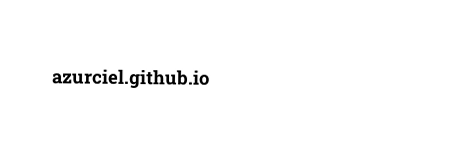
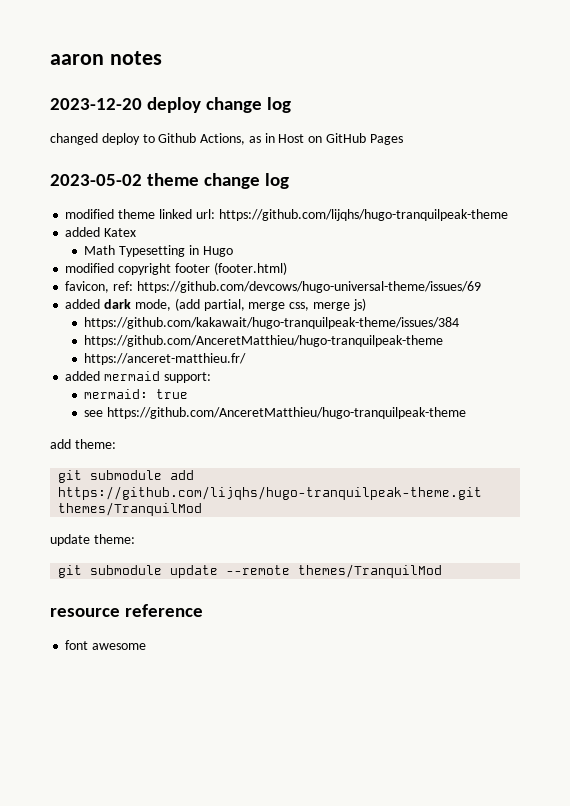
[51,68,210,89] azurciel.github.io -> [50,51,162,65] [50,97,292,113] [50,133,403,145] [50,173,290,189] [65,209,508,221] [65,227,137,237] [84,245,233,257] [65,262,287,275] [65,281,481,293] [65,298,366,311] [84,317,460,329] [84,335,444,347] [84,353,247,365] [65,371,211,383] [84,389,189,399] [84,407,467,419] [50,439,116,449] [58,470,195,483] [58,486,483,500] [58,502,203,516] [50,534,135,546] [58,564,443,578] [50,604,204,617] [65,640,147,650] aaron notes // 2023-12-20 deploy change log // changed deploy to Github Actions, as in Host on GitHub Pages // 2023-05-02 theme change log // modified theme linked url: https://github.com/lijqhs/hugo-tranquilpeak-theme // added Katex // Math Typesetting in Hugo // modified copyright footer (footer.html) // favicon, ref: https://github.com/devcows/hugo-universal-theme/issues/69 // added dark mode, (add partial, merge css, merge js) // https://github.com/kakawait/hugo-tranquilpeak-theme/issues/384 // https://github.com/AnceretMatthieu/hugo-tranquilpeak-theme // https://anceret-matthieu.fr/ // added mermaid support: // mermaid: true // see https://github.com/AnceretMatthieu/hugo-tranquilpeak-theme // add theme: // git submodule add https://github.com/lijqhs/hugo-tranquilpeak-theme.git themes/TranquilMod // update theme: // git submodule update --remote themes/TranquilMod // resource reference // font awesome

